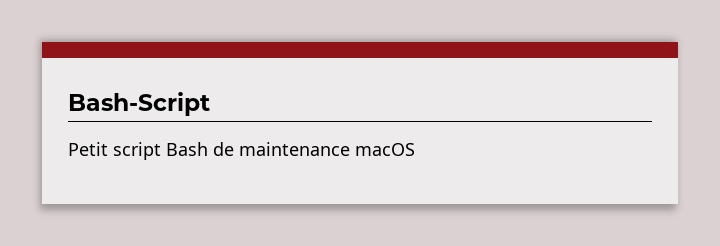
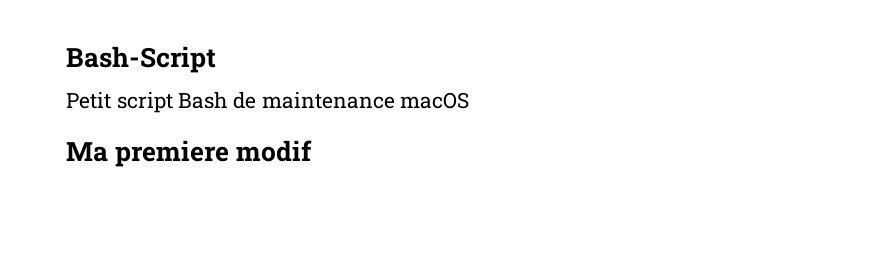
(415, 149) none -> [66,140,313,167] // Ma premiere modif

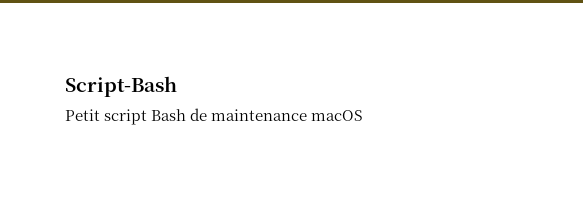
[66,46,216,73] Bash-Script -> [65,76,177,97] Script-Bash
[66,140,313,167] // Ma premiere modif -> (364, 115) none

